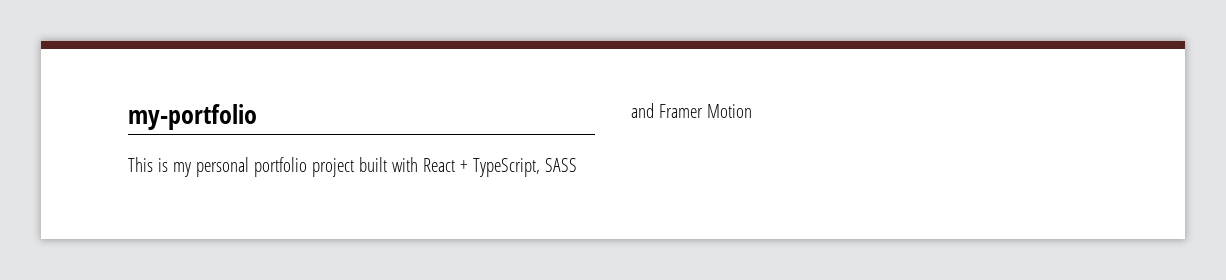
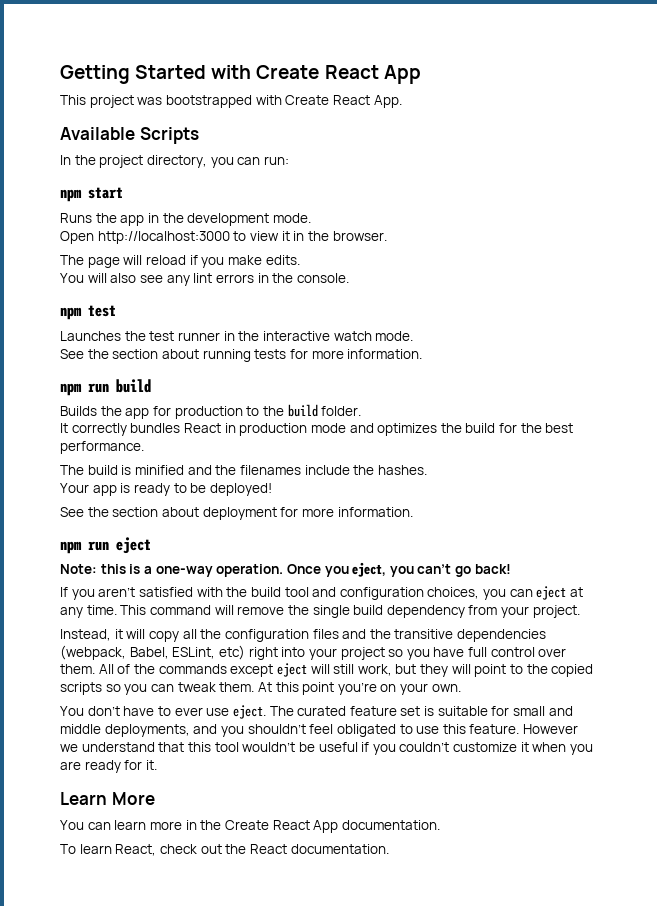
[128,104,257,130] [128,157,577,177] [631,103,752,118] my-portfolio // This is my personal portfolio project built with React + TypeScript, SASS and Framer Motion -> [60,65,421,84] [60,95,402,108] [60,127,199,144] [60,155,289,168] [60,187,123,202] [60,213,311,226] [60,231,387,244] [60,255,300,268] [60,273,349,286] [60,305,116,320] [60,331,414,341] [60,349,423,362] [60,379,151,396] [60,404,362,419] [60,423,574,436] [60,441,144,454] [60,465,427,475] [60,483,272,496] [60,507,413,520] [60,537,151,554] [60,562,511,577] [60,586,584,600] [60,605,580,618] [60,629,547,642] [60,645,567,660] [60,663,594,677] [60,682,461,695] [60,705,573,719] [60,724,579,737] [60,742,594,755] [60,760,157,773] [60,792,155,805] [60,820,440,833] [60,844,389,856] Getting Started with Create React App // This project was bootstrapped with Create React App. // Available Scripts // In the project directory, you can run: // npm start // Runs the app in the development mode. // Open http://localhost:3000 to view it in the browser. // The page will reload if you make edits. // You will also see any lint errors in the console. // npm test // Launches the test runner in the interactive watch mode. // See the section about running tests for more information. // npm run build // Builds the app for production to the build folder. // It correctly bundles React in production mode and optimizes the build for the best performance. // The build is minified and the filenames include the hashes. // Your app is ready to be deployed! // See the section about deployment for more information. // npm run eject // Note: this is a one-way operation. Once you eject, you can’t go back! // If you aren’t satisfied with the build tool and configuration choices, you can eject at any time. This command will remove the single build dependency from your project. // Instead, it will copy all the configuration files and the transitive dependencies (webpack, Babel, ESLint, etc) right into your project so you have full control over them. All of the commands except eject will still work, but they will point to the copied scripts so you can tweak them. At this point you’re on your own. // You don’t have to ever use eject. The curated feature set is suitable for small and middle deployments, and you shouldn’t feel obligated to use this feature. However we understand that this tool wouldn’t be useful if you couldn’t customize it when you are ready for it. // Learn More // You can learn more in the Create React App documentation. // To learn React, check out the React documentation.

